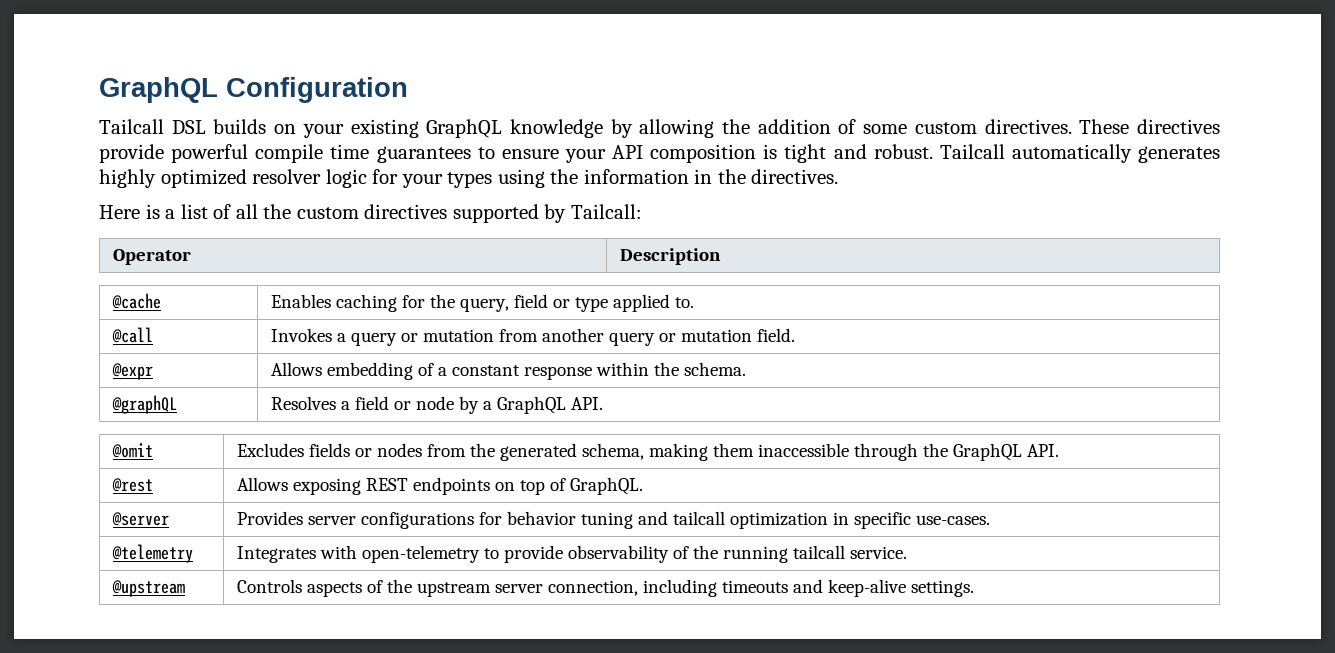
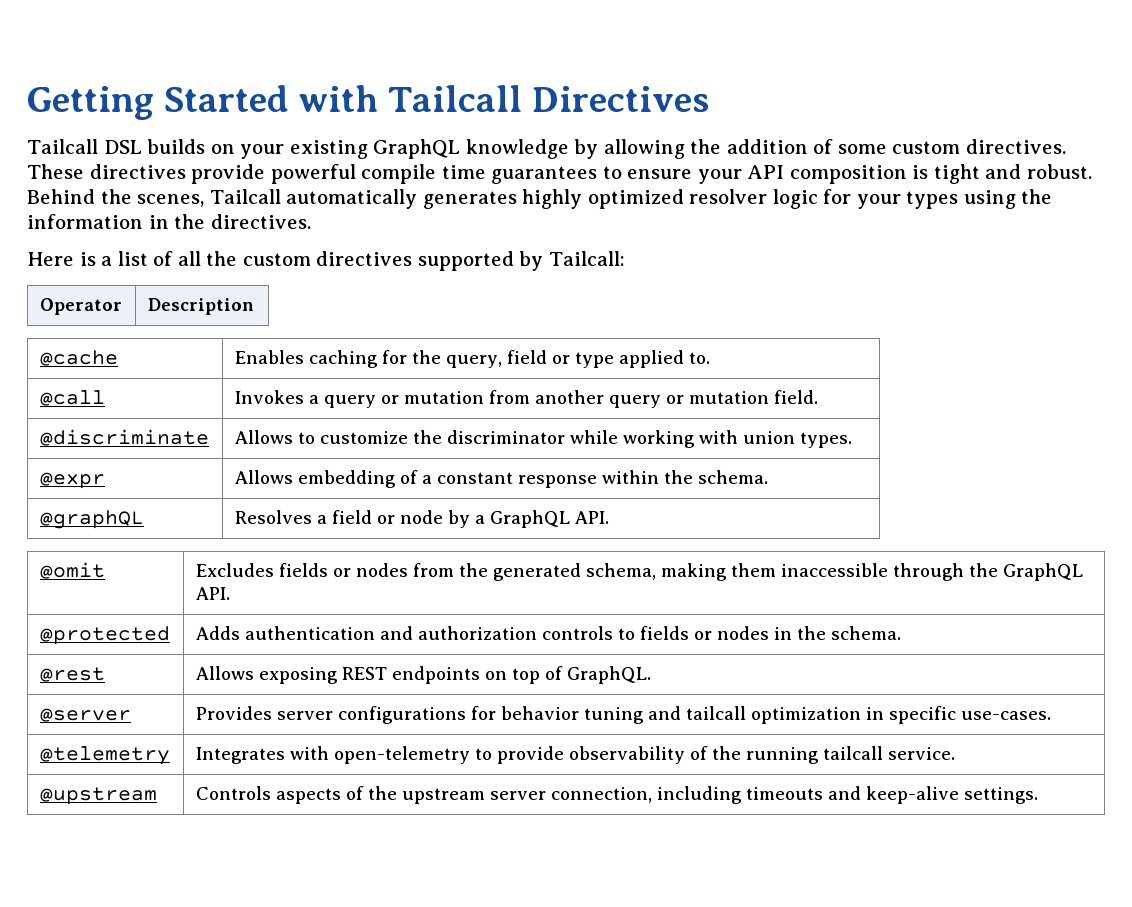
[99,77,408,103] GraphQL Configuration -> [27,85,709,120] Getting Started with Tailcall Directives
(933, 151) none -> [27,189,205,207] Behind the scenes,
(796, 335) none -> [39,429,209,446] [234,430,852,448] // @discriminate | Allows to customize the discriminator while working with union types.
(1060, 450) none -> [39,626,170,645] [195,626,901,640] // @protected | Adds authentication and authorization controls to fields or nodes in the schema.

